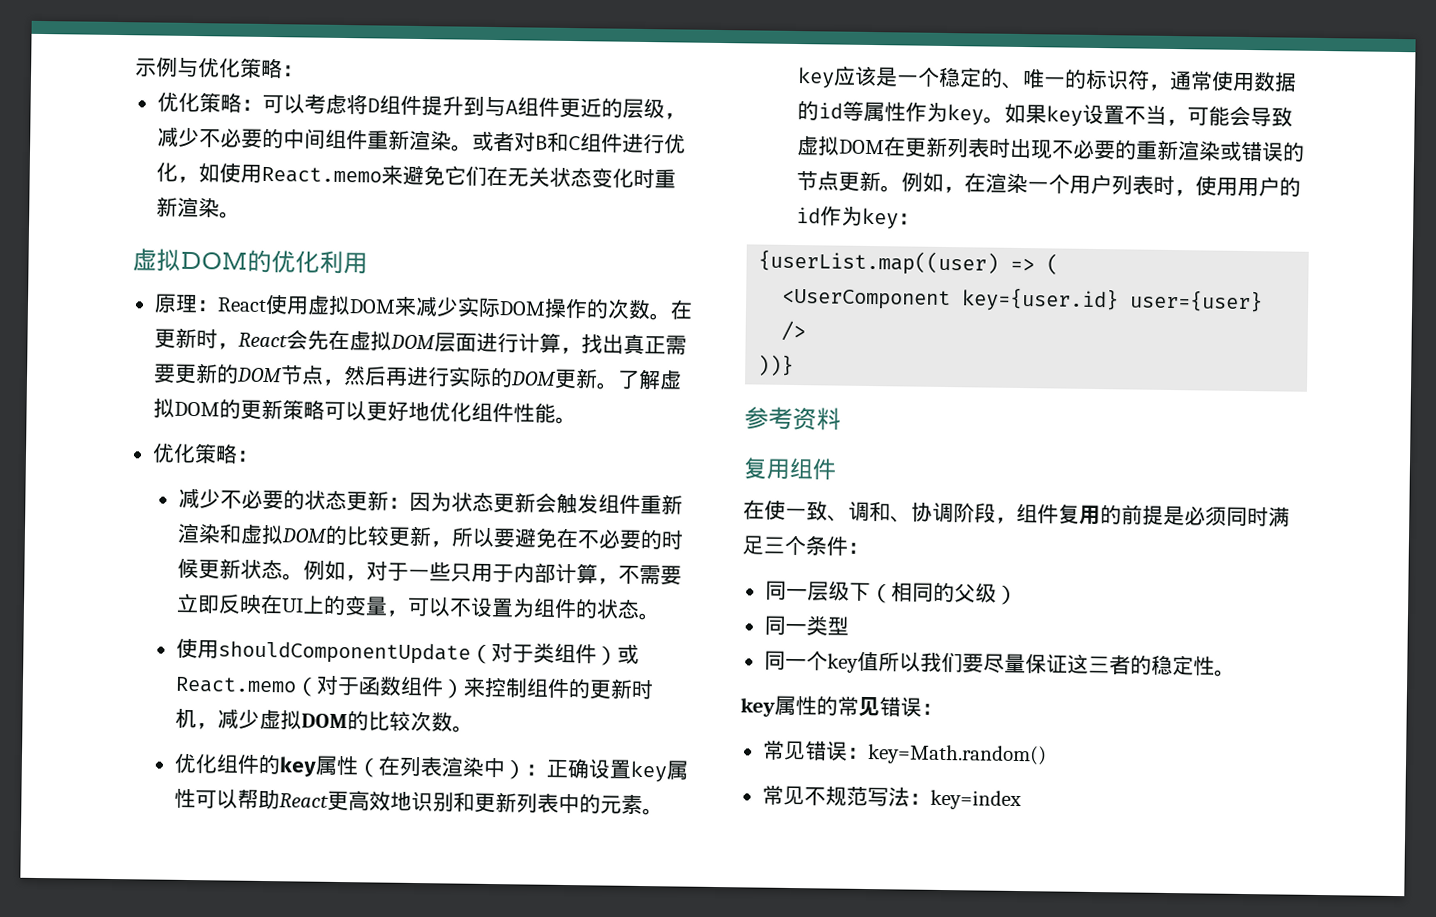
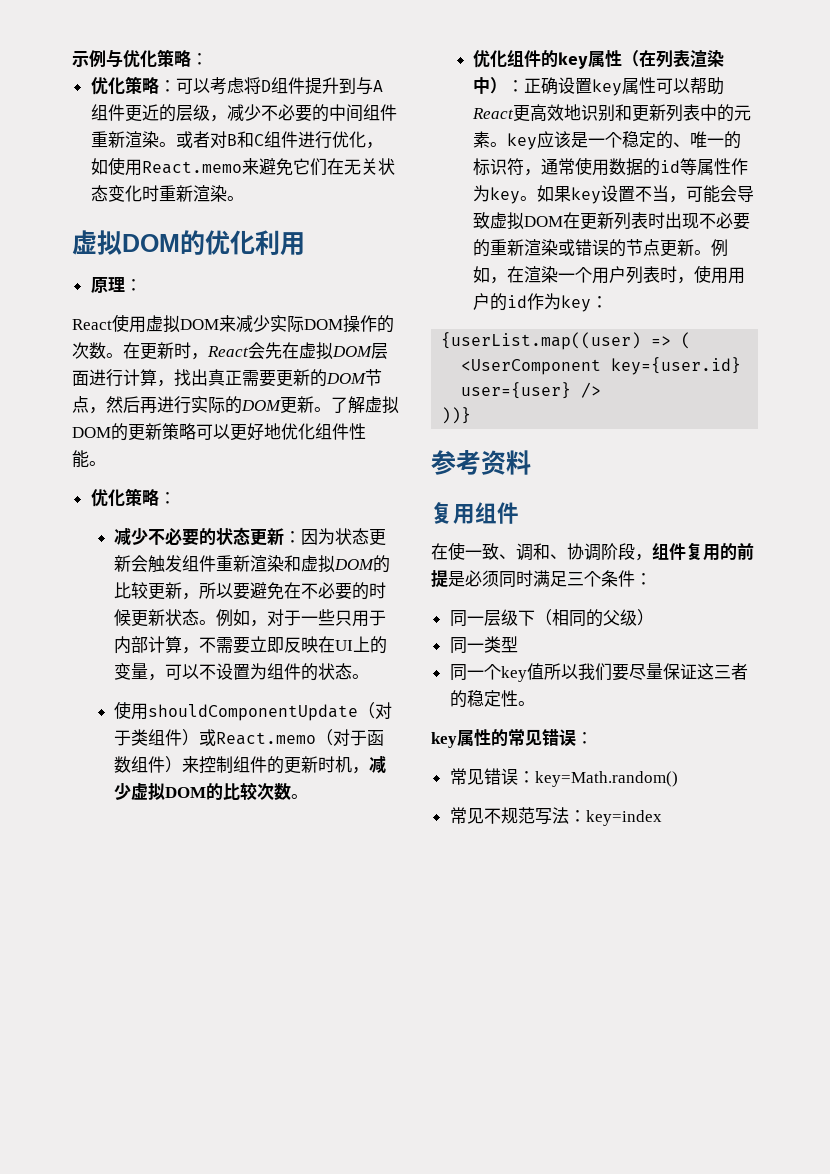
(219, 306) none -> (142, 285) //

